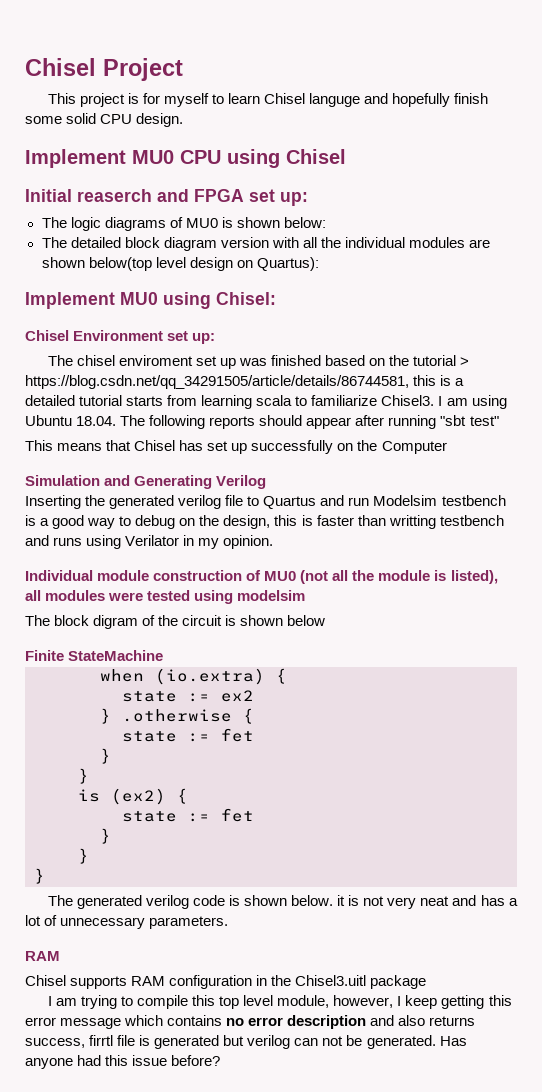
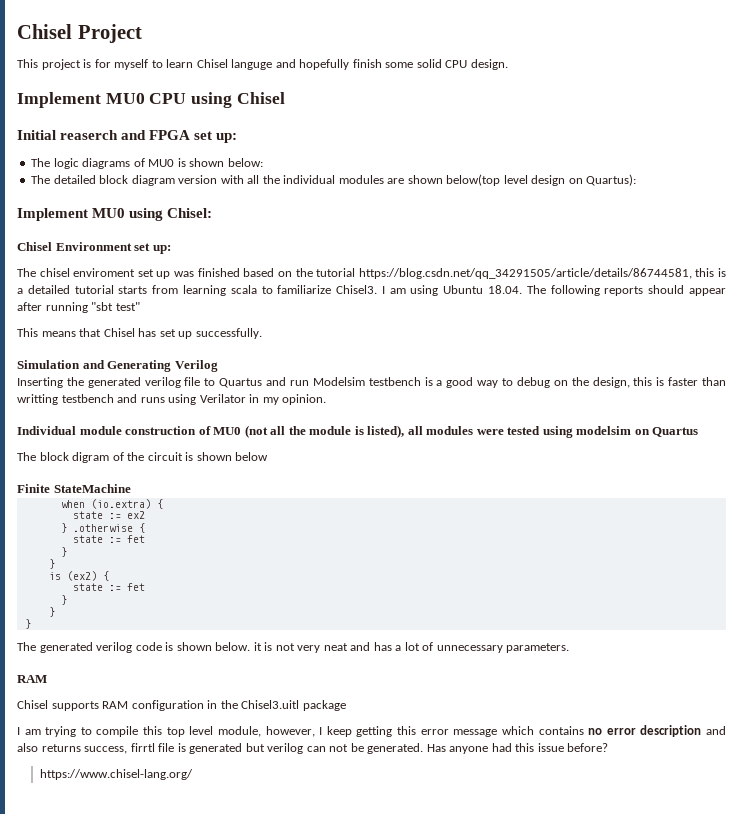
[460,357,470,366] > -> (356, 272) none
[251,440,447,454] successfully on the Computer -> [195,328,262,339] successfully.
(306, 595) none -> [634,427,699,437] on Quartus
(221, 1060) none -> [40,769,194,780] // https://www.chisel-lang.org/

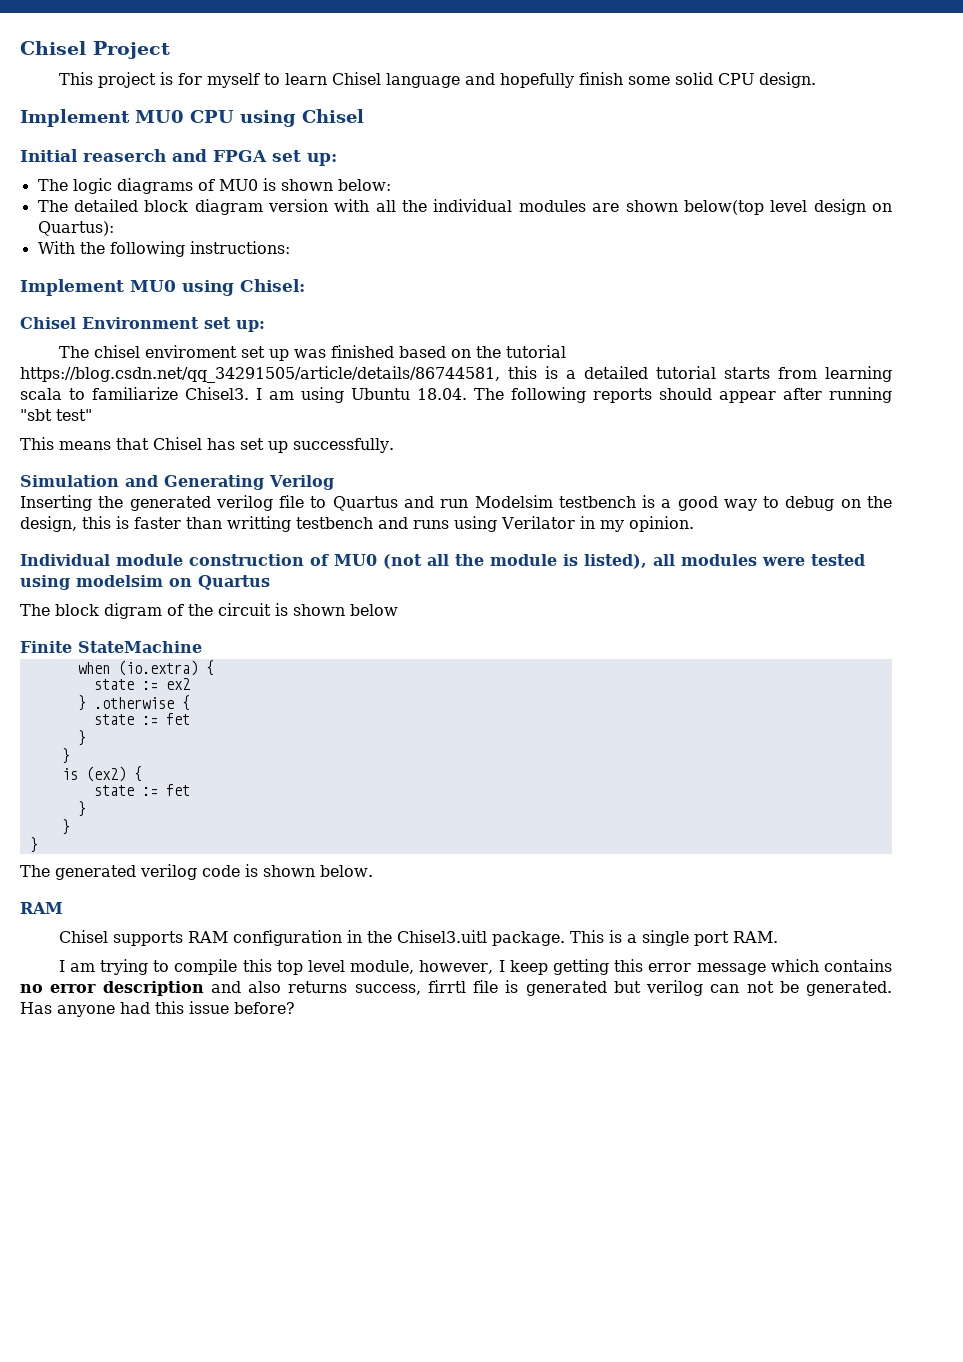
[231,59,273,70] languge -> [385,73,460,88] language
(637, 180) none -> [37,241,290,257] // With the following instructions:
[253,642,570,653] it is not very neat and has a lot of unnecessary parameters. -> (373, 871) none
[302,700,346,711] package -> [491,930,778,946] package. This is a single port RAM.
[40,769,194,780] // https://www.chisel-lang.org/ -> (295, 1008) none

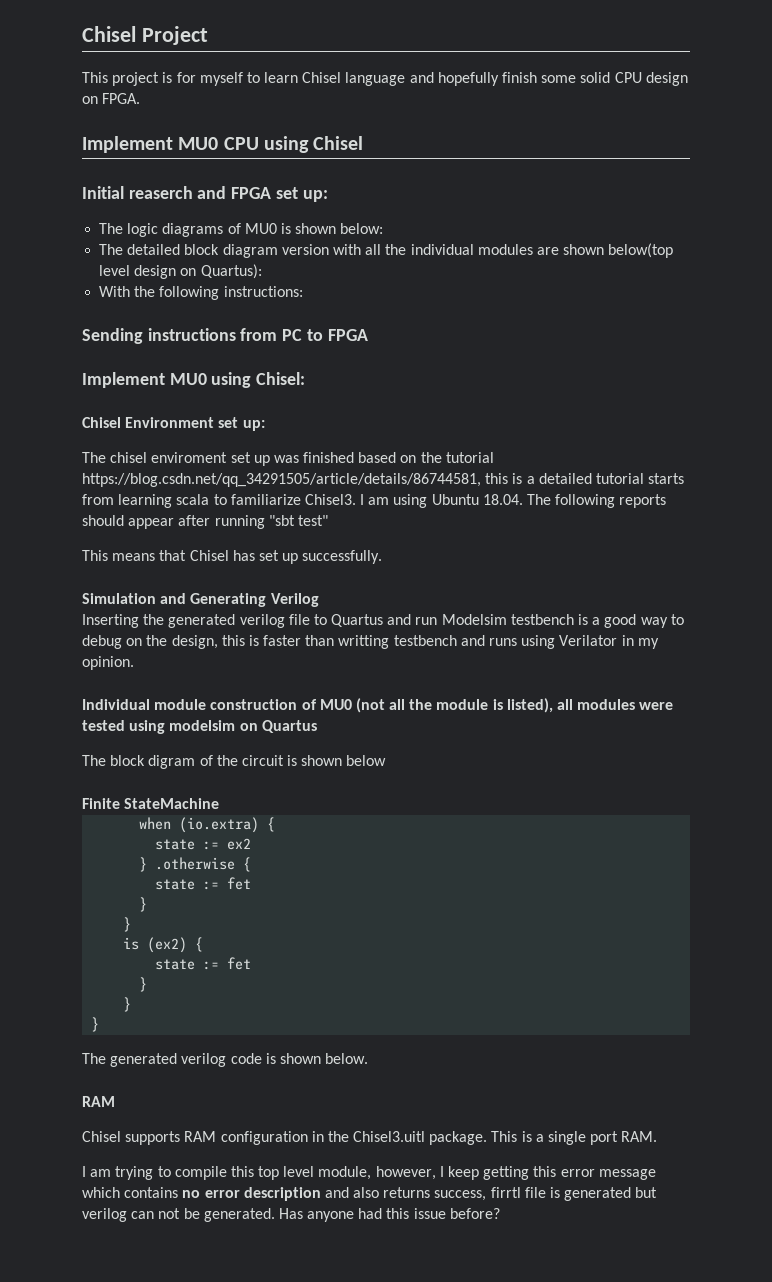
[758,72,816,88] design. -> [645,72,688,86] [82,93,141,104] design on FPGA.
(290, 247) none -> [82,328,368,344] // Sending instructions from PC to FPGA

